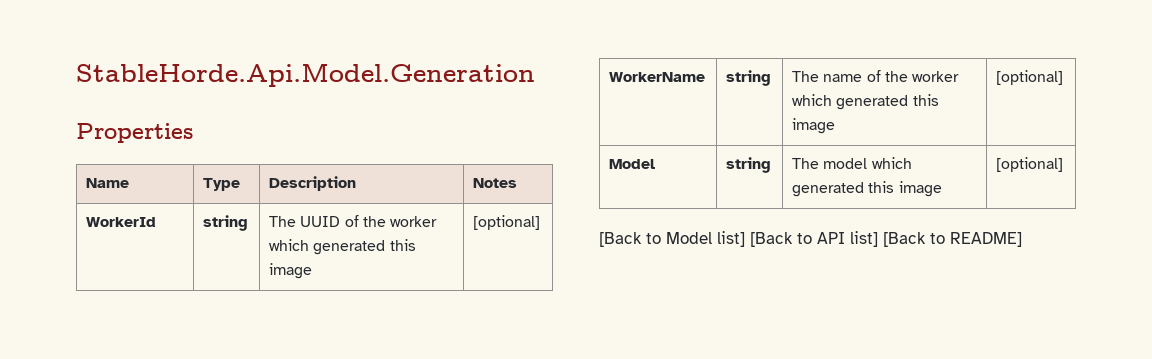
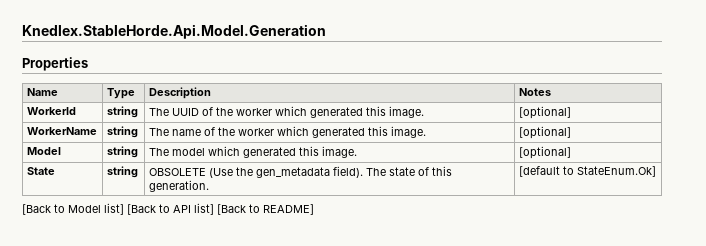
[76,63,535,87] StableHorde.Api.Model.Generation -> [22,24,326,39] Knedlex.StableHorde.Api.Model.Generation
[269,263,313,279] image -> [388,106,424,118] image.
[792,118,836,134] image -> [390,126,426,138] image.
[898,181,942,197] [996,157,1064,172] image | [optional] -> [321,146,357,158] [518,146,571,159] [26,167,55,175] [106,166,138,178] [148,166,452,178] [148,180,209,192] [518,166,656,177] image. | [optional] // State | string | OBSOLETE (Use the gen_metadata field). The state of this generation. | [default to StateEnum.Ok]

